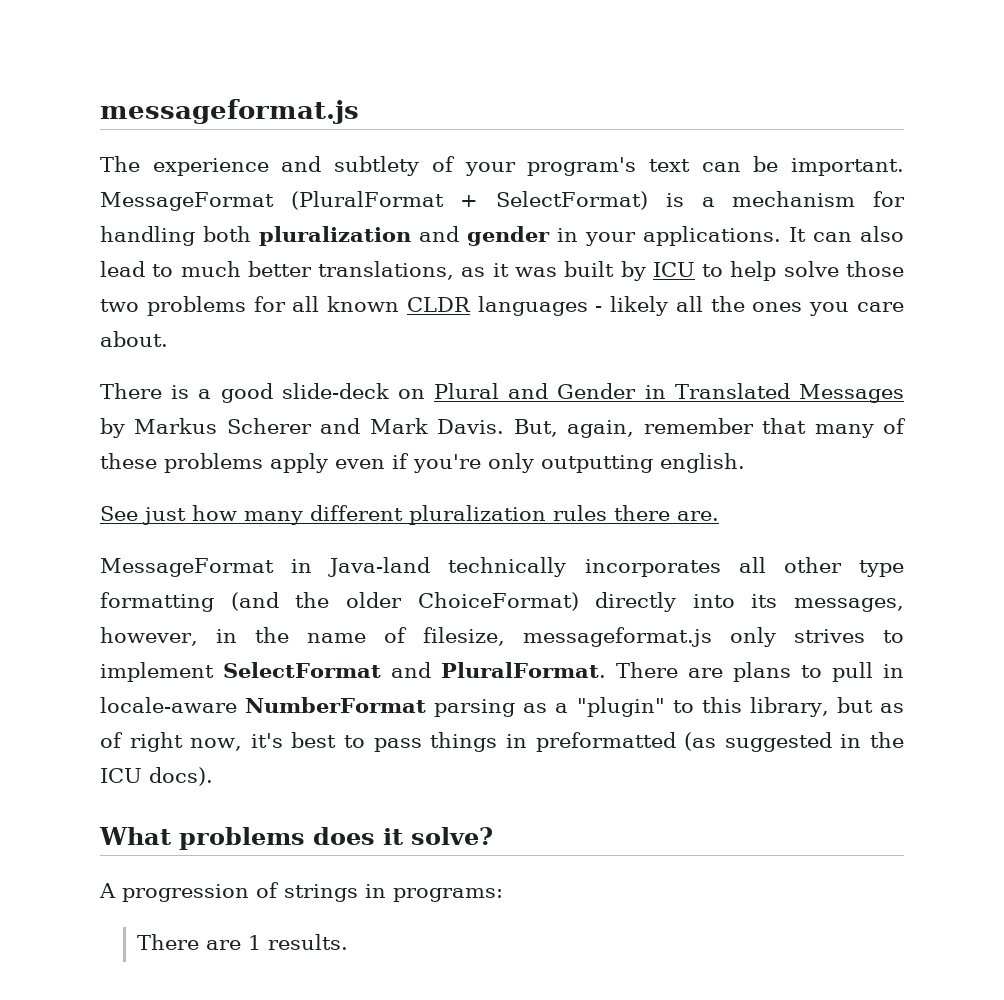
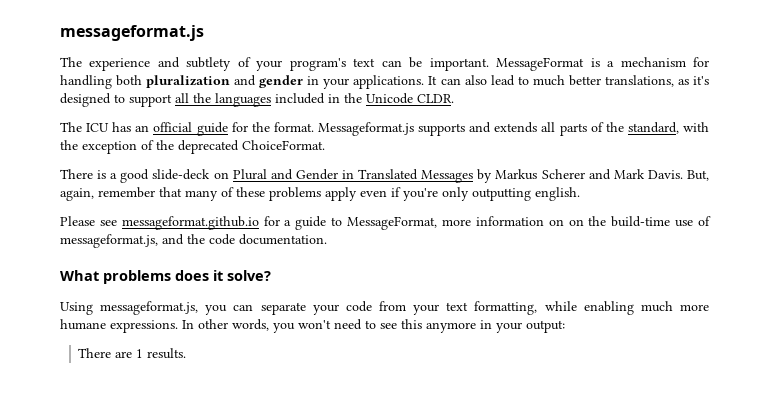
[290,191,649,210] (PluralFormat + SelectFormat) -> (585, 64) none
[492,261,905,281] [100,296,904,316] [100,331,168,347] it was built by ICU to help solve those two problems for all known CLDR languages - likely all the ones you care about. -> [692,76,709,85] [60,93,454,107] [60,122,709,136] [60,140,325,154] it's designed to support all the languages included in the Unicode CLDR. // The ICU has an official guide for the format. Messageformat.js supports and extends all parts of the standard, with the exception of the deprecated ChoiceFormat.
[100,505,719,525] [100,557,905,577] [100,592,904,612] [100,627,904,647] [100,662,904,682] [100,697,904,717] [100,732,904,752] [100,767,213,786] See just how many different pluralization rules there are. // MessageFormat in Java-land technically incorporates all other type formatting (and the older ChoiceFormat) directly into its messages, however, in the name of filesize, messageformat.js only strives to implement SelectFormat and PluralFormat. There are plans to pull in locale-aware NumberFormat parsing as a "plugin" to this library, but as of right now, it's best to pass things in preformatted (as suggested in the ICU docs). -> [60,216,712,230] [60,234,327,248] Please see messageformat.github.io for a guide to MessageFormat, more information on on the build-time use of messageformat.js, and the code documentation.
[99,882,503,902] A progression of strings in programs: -> [60,301,709,315] [60,319,565,333] Using messageformat.js, you can separate your code from your text formatting, while enabling much more humane expressions. In other words, you won't need to see this anymore in your output:

